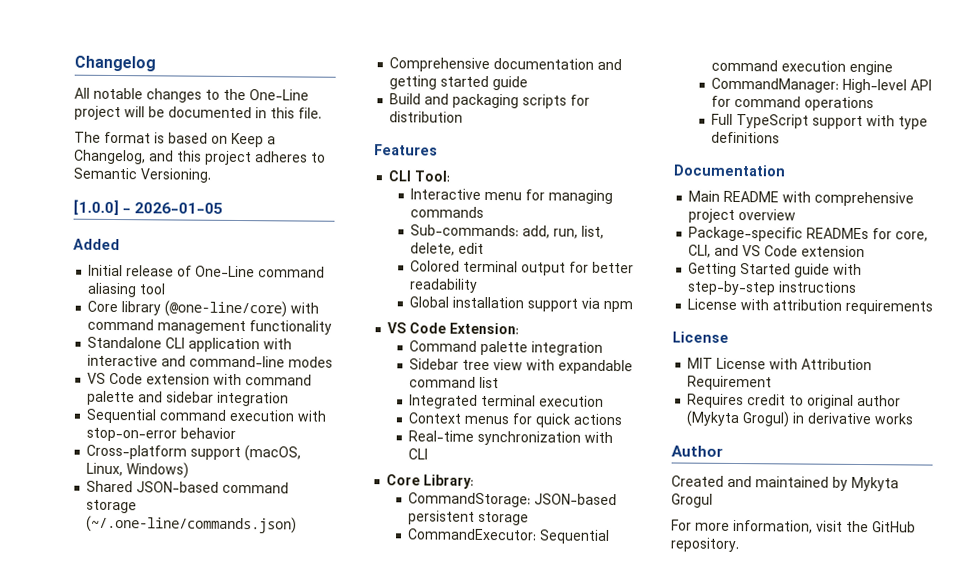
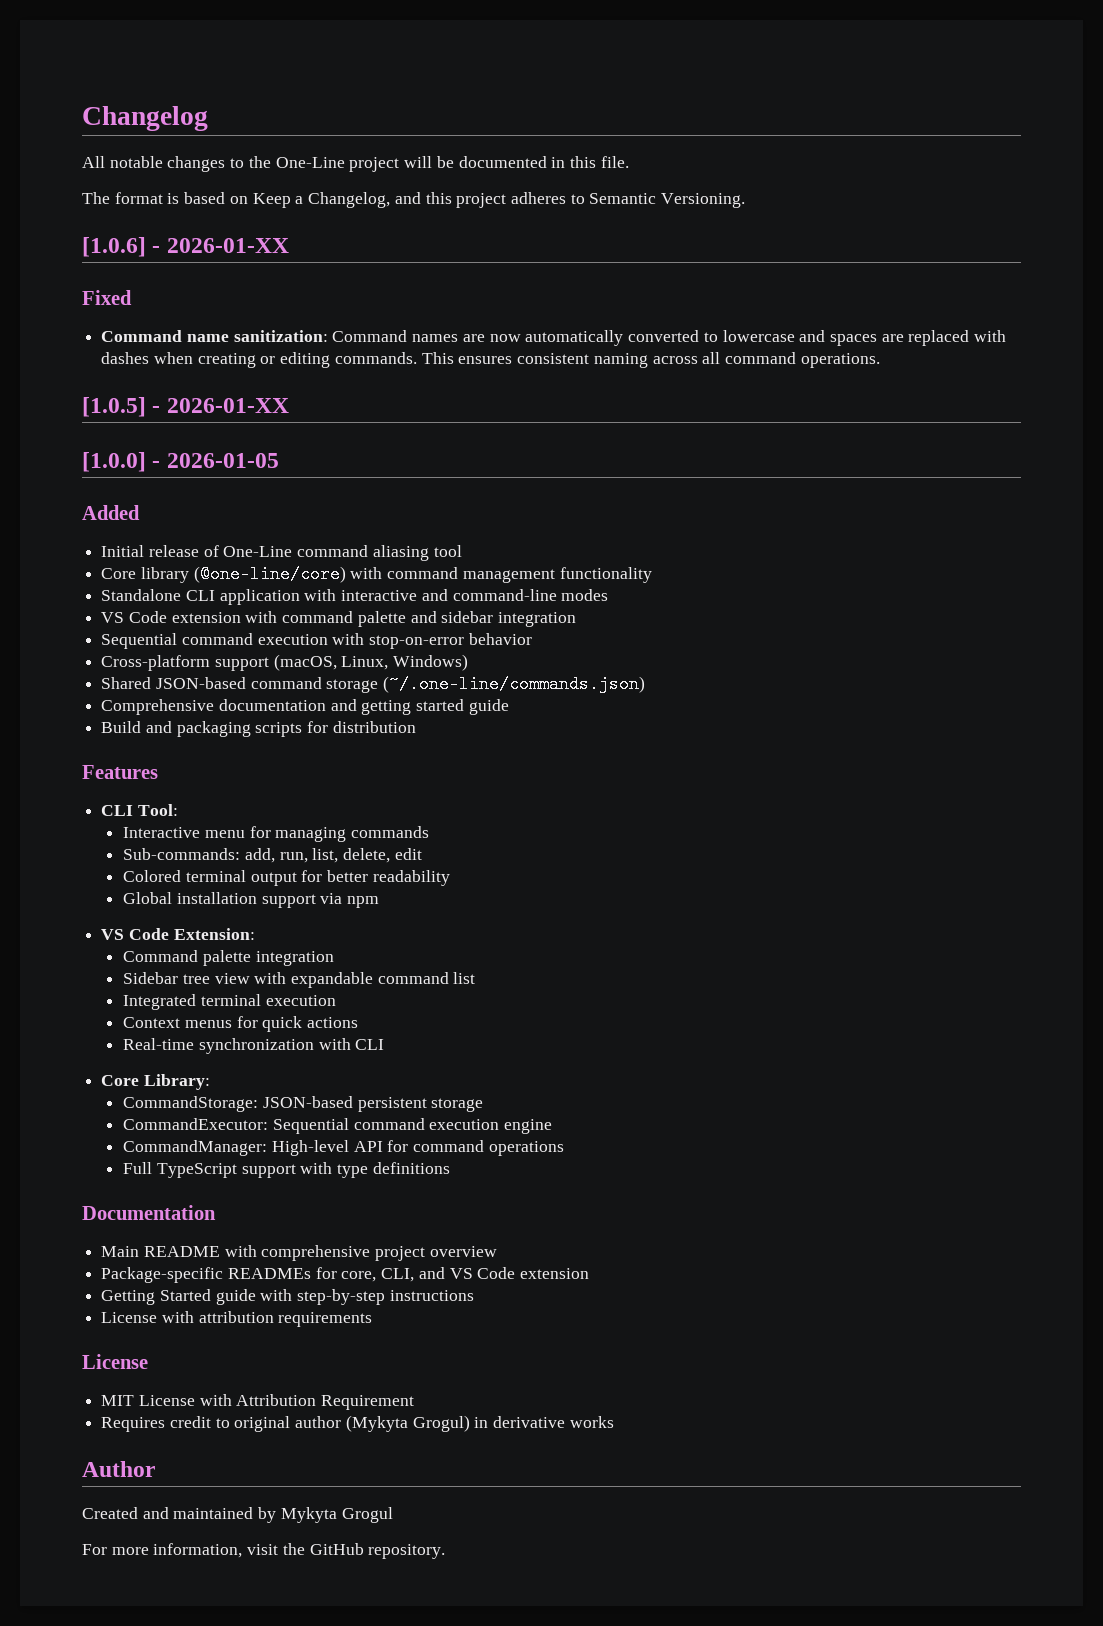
(211, 175) none -> [82,237,289,257] [82,290,132,305] [101,330,1007,346] [101,352,880,368] [82,397,289,417] // [1.0.6] - 2026-01-XX // Fixed // Command name sanitization: Command names are now automatically converted to lowercase and spaces are replaced with dashes when creating or editing commands. This ensures consistent naming across all command operations. // [1.0.5] - 2026-01-XX

